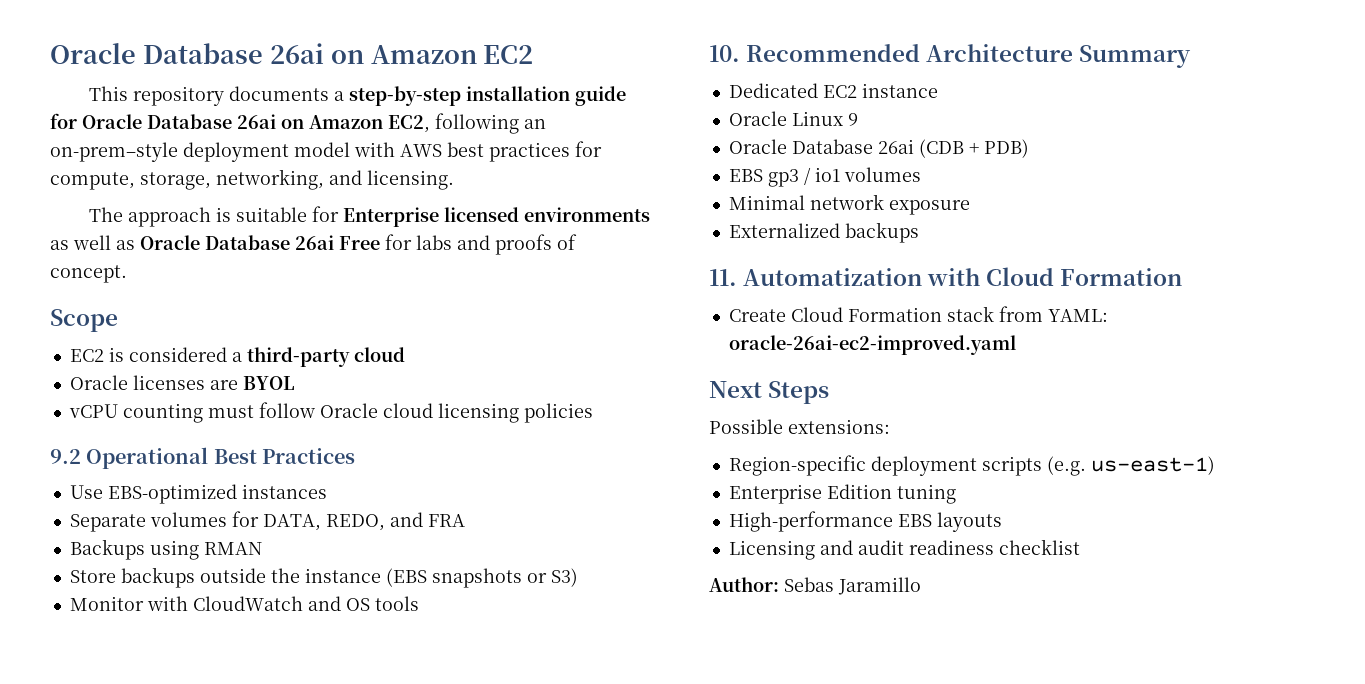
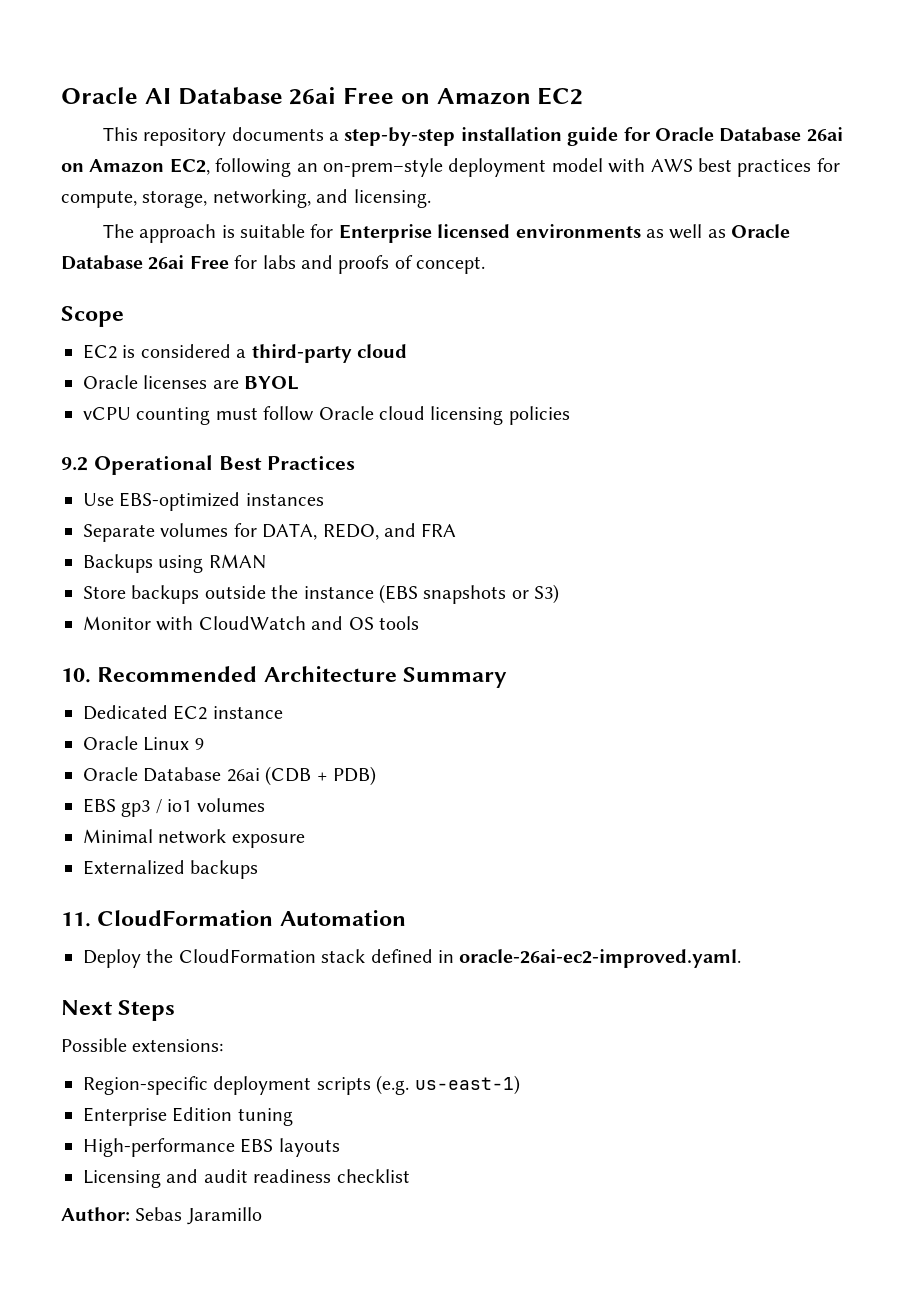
[50,43,324,64] Oracle Database 26ai -> [61,87,394,105] Oracle AI Database 26ai Free
[743,267,1183,286] [728,306,1108,322] [728,335,1016,355] Automatization with Cloud Formation // Create Cloud Formation stack from YAML: oracle-26ai-ec2-improved.yaml -> [97,910,406,926] [83,949,742,968] CloudFormation Automation // Deploy the CloudFormation stack defined in oracle-26ai-ec2-improved.yaml.

